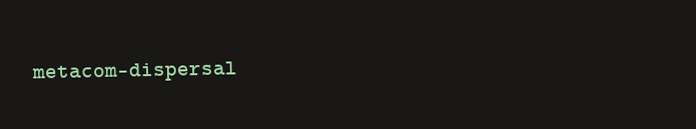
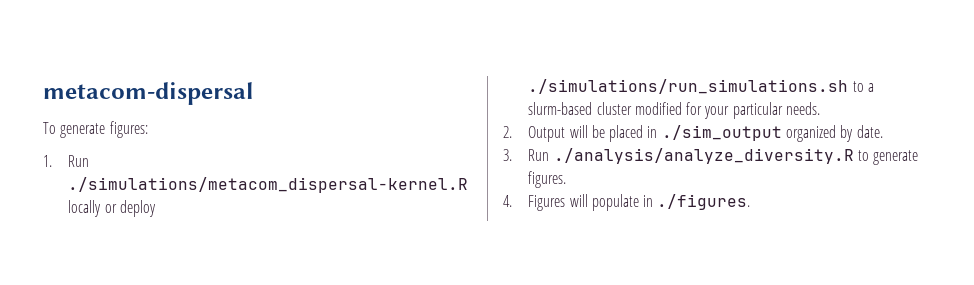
(238, 72) none -> [43,121,148,138] [43,155,90,167] [68,177,469,193] [68,200,156,217] [528,79,874,94] [528,102,821,119] [503,125,883,142] [503,148,919,165] [528,171,567,188] [503,194,751,211] // To generate figures: // 1. Run ./simulations/metacom_dispersal-kernel.R locally or deploy ./simulations/run_simulations.sh to a slurm-based cluster modified for your particular needs. // 2. Output will be placed in ./sim_output organized by date. // 3. Run ./analysis/analyze_diversity.R to generate figures. // 4. Figures will populate in ./figures.

